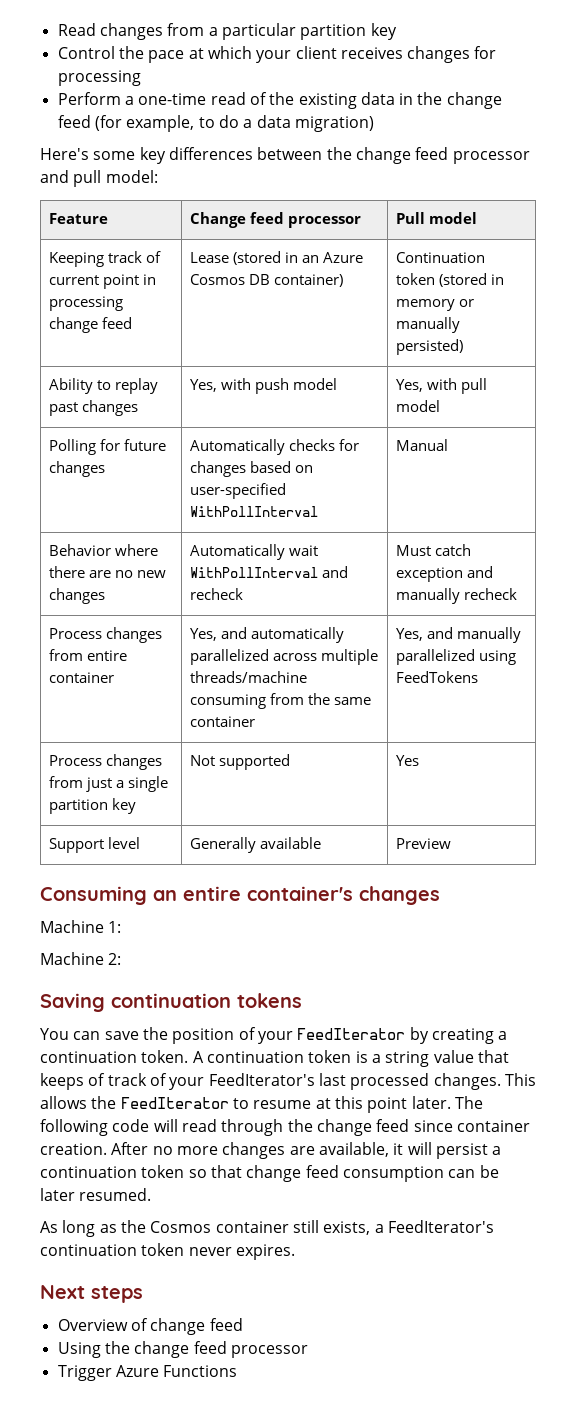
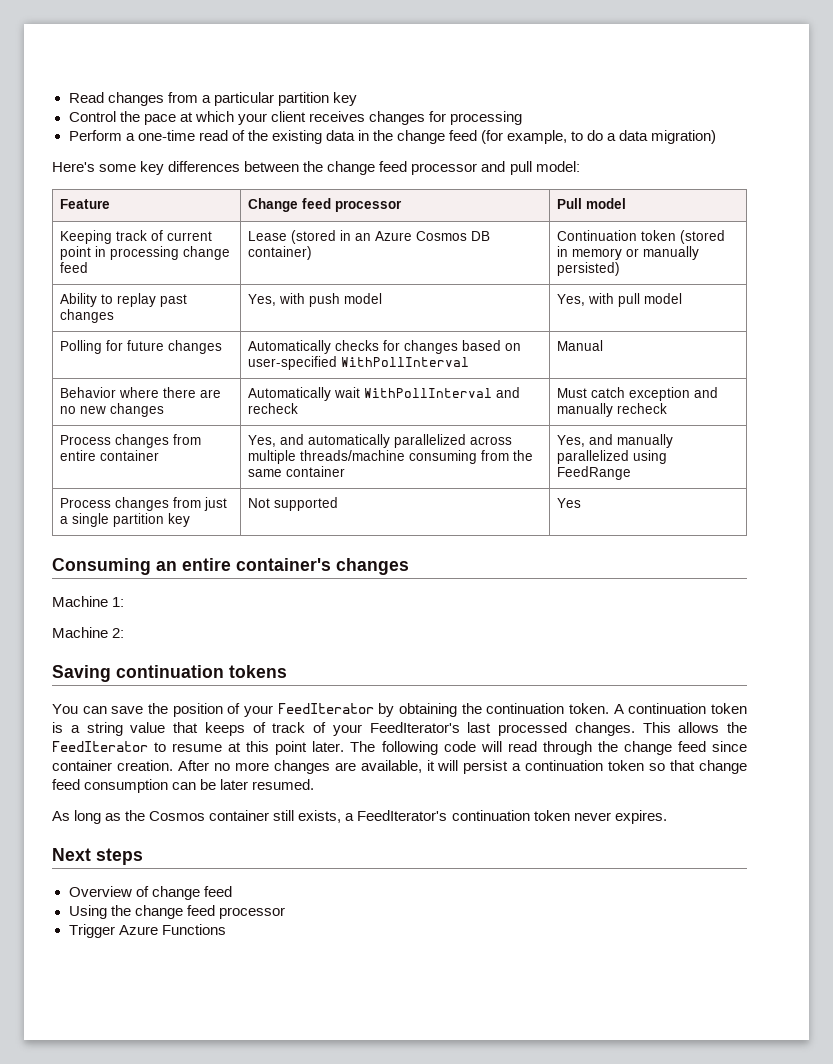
[395,671,478,683] FeedTokens -> [557,466,632,480] FeedRange
[48,837,140,853] [189,837,321,853] [395,838,451,849] // Support level | Generally available | Preview -> (582, 503) none
[431,1028,508,1044] creating a -> [399,703,482,717] obtaining the

